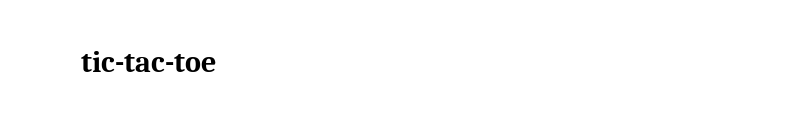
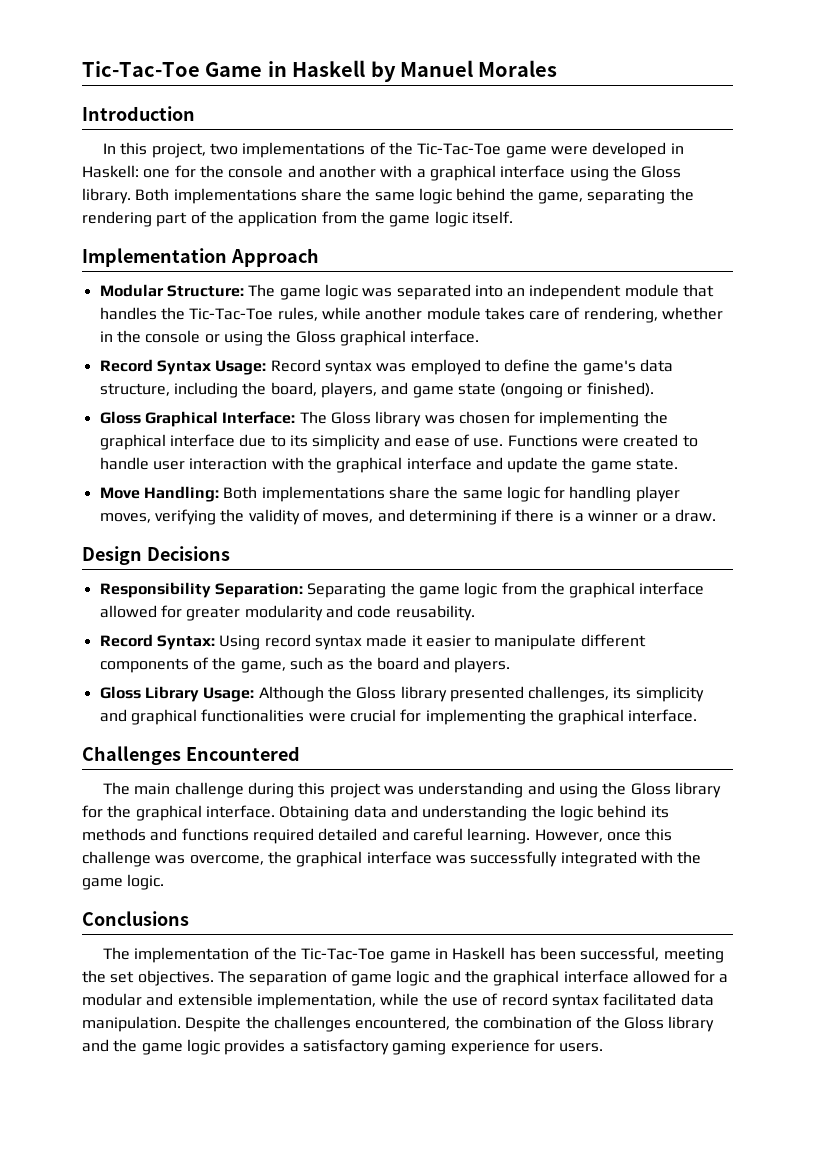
[81,51,216,72] tic-tac-toe -> [82,60,558,82] [82,106,195,121] [103,142,684,158] [82,165,682,181] [82,188,694,204] [82,211,513,227] [82,248,319,267] [99,284,715,300] [99,307,724,323] [99,330,480,346] [99,359,674,375] [99,382,654,398] [99,411,668,427] [99,434,698,450] [99,457,679,473] [99,486,680,502] [99,509,717,525] [82,546,230,565] [99,582,705,598] [99,605,475,621] [99,634,646,650] [99,657,511,673] [99,686,704,702] [99,709,698,725] [82,746,300,765] [103,782,721,798] [82,805,669,821] [82,828,673,844] [82,851,702,867] [82,874,165,890] [82,911,189,926] [103,947,724,963] [82,970,729,986] [82,993,714,1009] [82,1016,715,1032] [82,1039,604,1055] Tic-Tac-Toe Game in Haskell by Manuel Morales // Introduction // In this project, two implementations of the Tic-Tac-Toe game were developed in Haskell: one for the console and another with a graphical interface using the Gloss library. Both implementations share the same logic behind the game, separating the rendering part of the application from the game logic itself. // Implementation Approach // Modular Structure: The game logic was separated into an independent module that handles the Tic-Tac-Toe rules, while another module takes care of rendering, whether in the console or using the Gloss graphical interface. // Record Syntax Usage: Record syntax was employed to define the game's data structure, including the board, players, and game state (ongoing or finished). // Gloss Graphical Interface: The Gloss library was chosen for implementing the graphical interface due to its simplicity and ease of use. Functions were created to handle user interaction with the graphical interface and update the game state. // Move Handling: Both implementations share the same logic for handling player moves, verifying the validity of moves, and determining if there is a winner or a draw. // Design Decisions // Responsibility Separation: Separating the game logic from the graphical interface allowed for greater modularity and code reusability. // Record Syntax: Using record syntax made it easier to manipulate different components of the game, such as the board and players. // Gloss Library Usage: Although the Gloss library presented challenges, its simplicity and graphical functionalities were crucial for implementing the graphical interface. // Challenges Encountered // The main challenge during this project was understanding and using the Gloss library for the graphical interface. Obtaining data and understanding the logic behind its methods and functions required detailed and careful learning. However, once this challenge was overcome, the graphical interface was successfully integrated with the game logic. // Conclusions // The implementation of the Tic-Tac-Toe game in Haskell has been successful, meeting the set objectives. The separation of game logic and the graphical interface allowed for a modular and extensible implementation, while the use of record syntax facilitated data manipulation. Despite the challenges encountered, the combination of the Gloss library and the game logic provides a satisfactory gaming experience for users.

